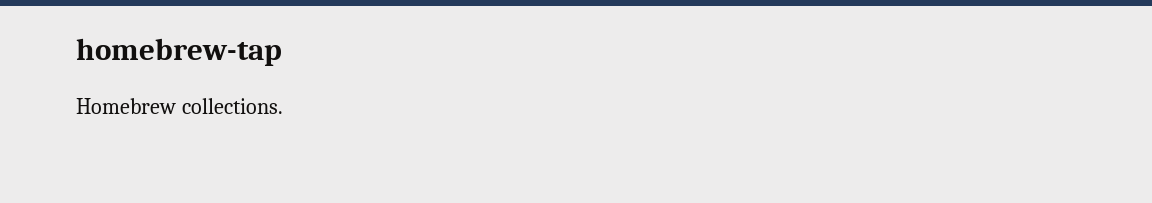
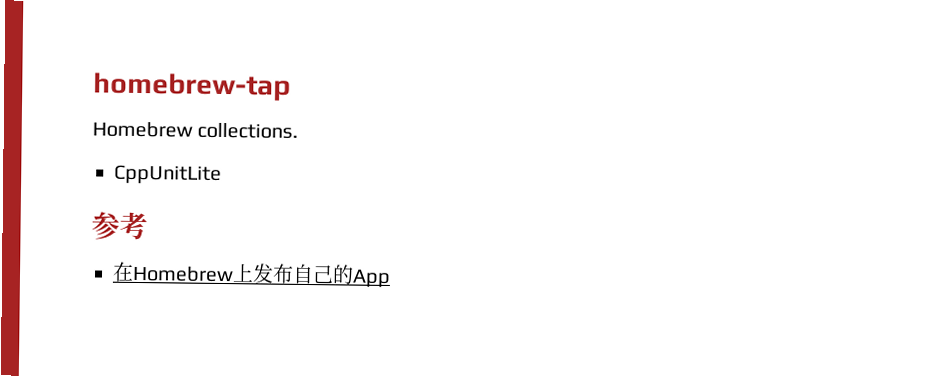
(283, 106) none -> [114,164,222,185] [91,211,148,241] [112,261,391,288] // CppUnitLite // 参考 // 在Homebrew上发布自己的App

